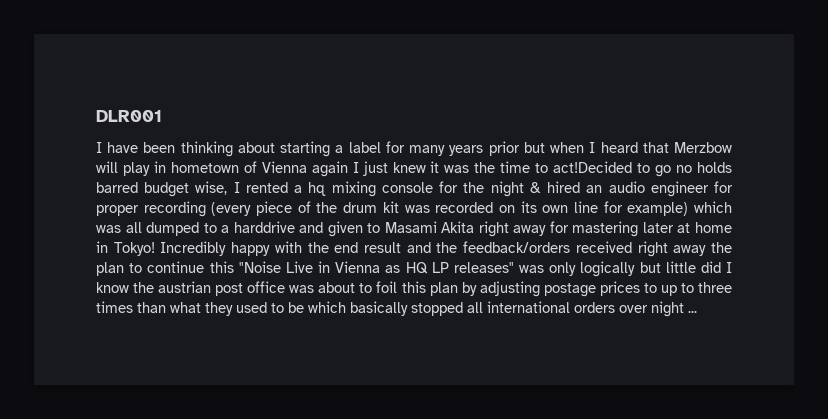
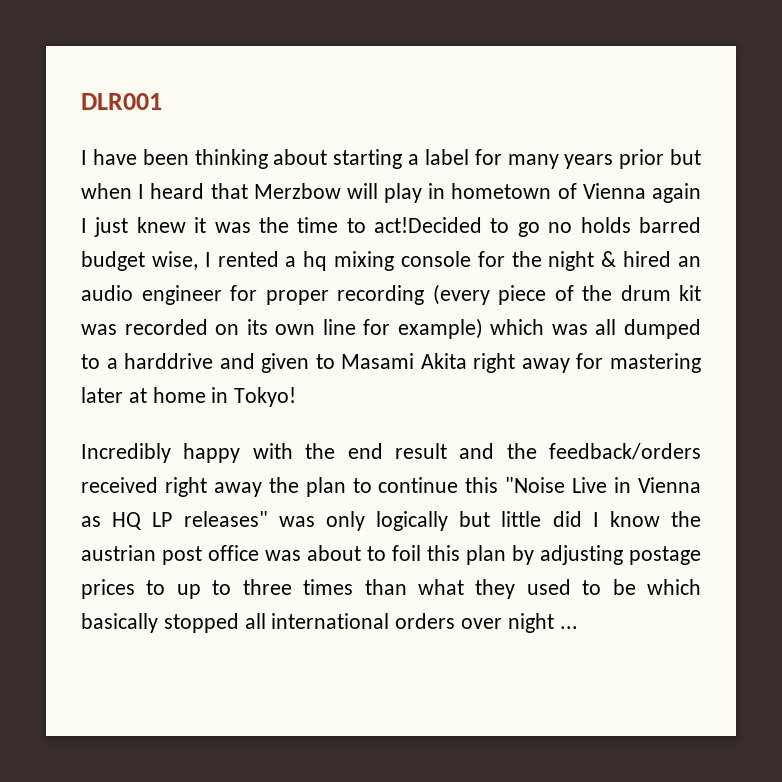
(155, 249) none -> (297, 397) //

